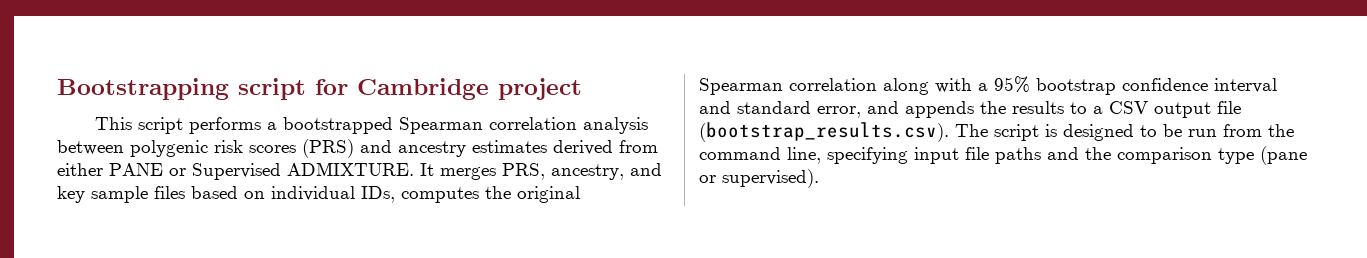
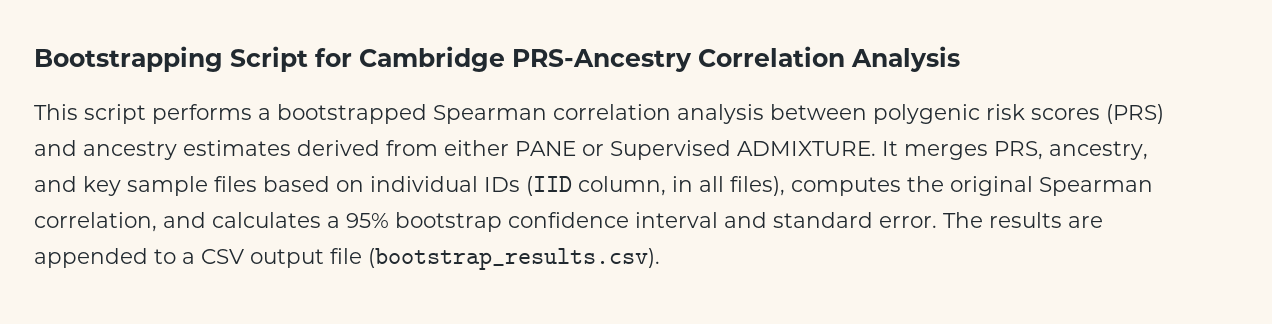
[238,78,306,100] script -> [230,46,308,72] Script
[498,78,582,100] project -> [512,46,960,72] PRS-Ancestry Correlation Analysis
[361,186,395,203] IDs, -> [484,176,785,196] IDs (IID column, in all files),
[789,78,972,95] correlation along with -> [34,212,321,232] correlation, and calculates
[817,101,1064,118] error, and appends the results -> [879,212,1103,228] [34,248,148,268] error. The results are appended
[955,124,1294,141] [699,146,1307,165] [699,169,819,188] The script is designed to be run from the command line, specifying input file paths and the comparison type (pane or supervised). -> (660, 259) none

